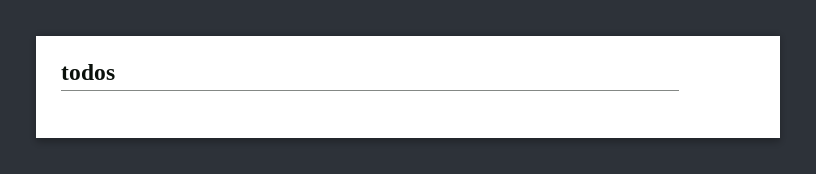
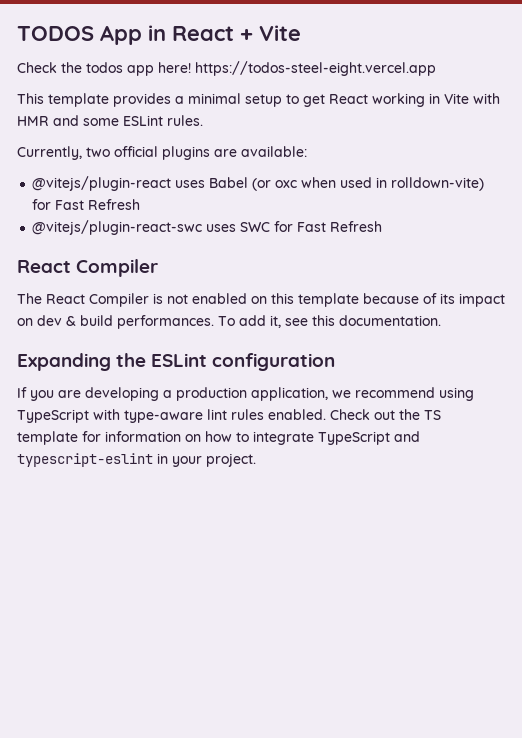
[61,64,115,80] todos -> [17,25,301,45] [17,61,436,76] [17,93,500,107] [17,115,203,126] [17,146,307,160] [32,176,485,191] [32,199,141,210] [32,220,383,235] [17,259,159,277] [17,293,505,307] [17,315,441,329] [17,353,336,371] [17,387,474,401] [17,409,441,423] [17,431,420,445] [17,453,256,467] TODOS App in React + Vite // Check the todos app here! https://todos-steel-eight.vercel.app // This template provides a minimal setup to get React working in Vite with HMR and some ESLint rules. // Currently, two official plugins are available: // @vitejs/plugin-react uses Babel (or oxc when used in rolldown-vite) for Fast Refresh // @vitejs/plugin-react-swc uses SWC for Fast Refresh // React Compiler // The React Compiler is not enabled on this template because of its impact on dev & build performances. To add it, see this documentation. // Expanding the ESLint configuration // If you are developing a production application, we recommend using TypeScript with type-aware lint rules enabled. Check out the TS template for information on how to integrate TypeScript and typescript-eslint in your project.

